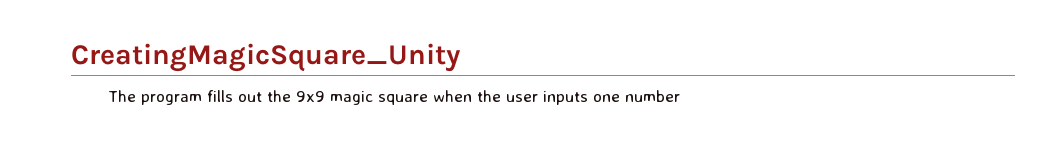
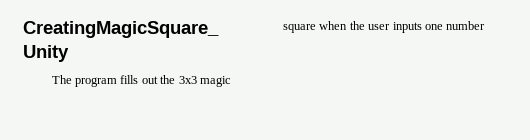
[296,91,326,102] 9x9 -> [178,76,197,84] 3x3

